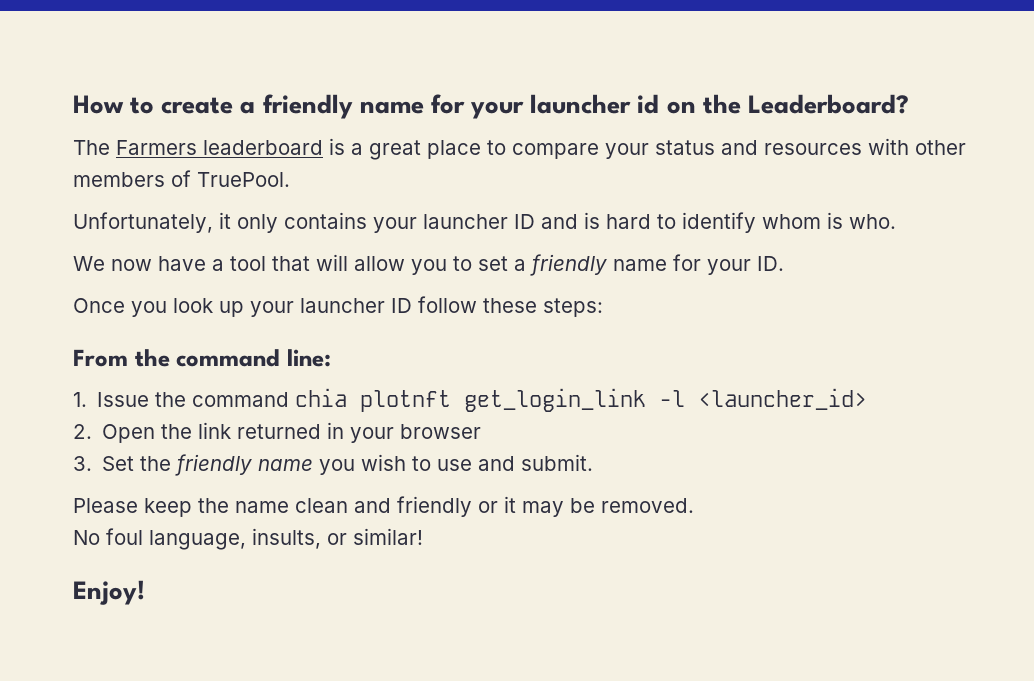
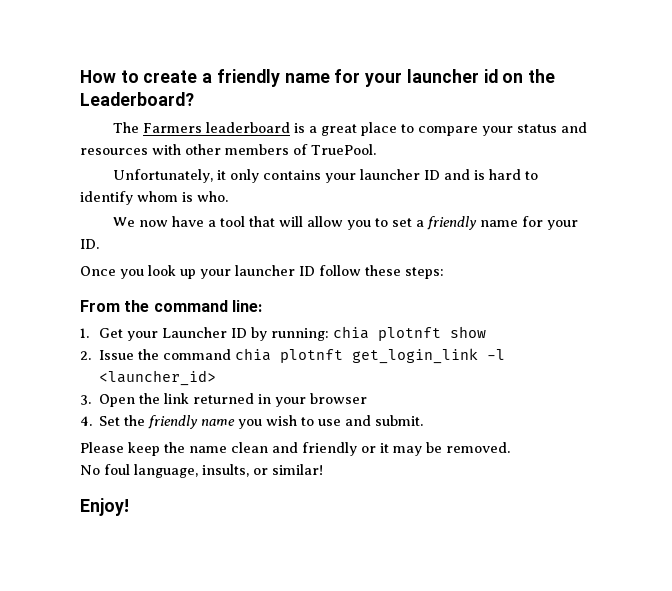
(87, 399) none -> [99,326,487,341] [80,351,91,360] Get your Launcher ID by running: chia plotnft show // 2.
[73,424,92,439] 2. -> [80,395,91,405] 3.
[73,456,92,471] 3. -> [80,416,92,426] 4.

